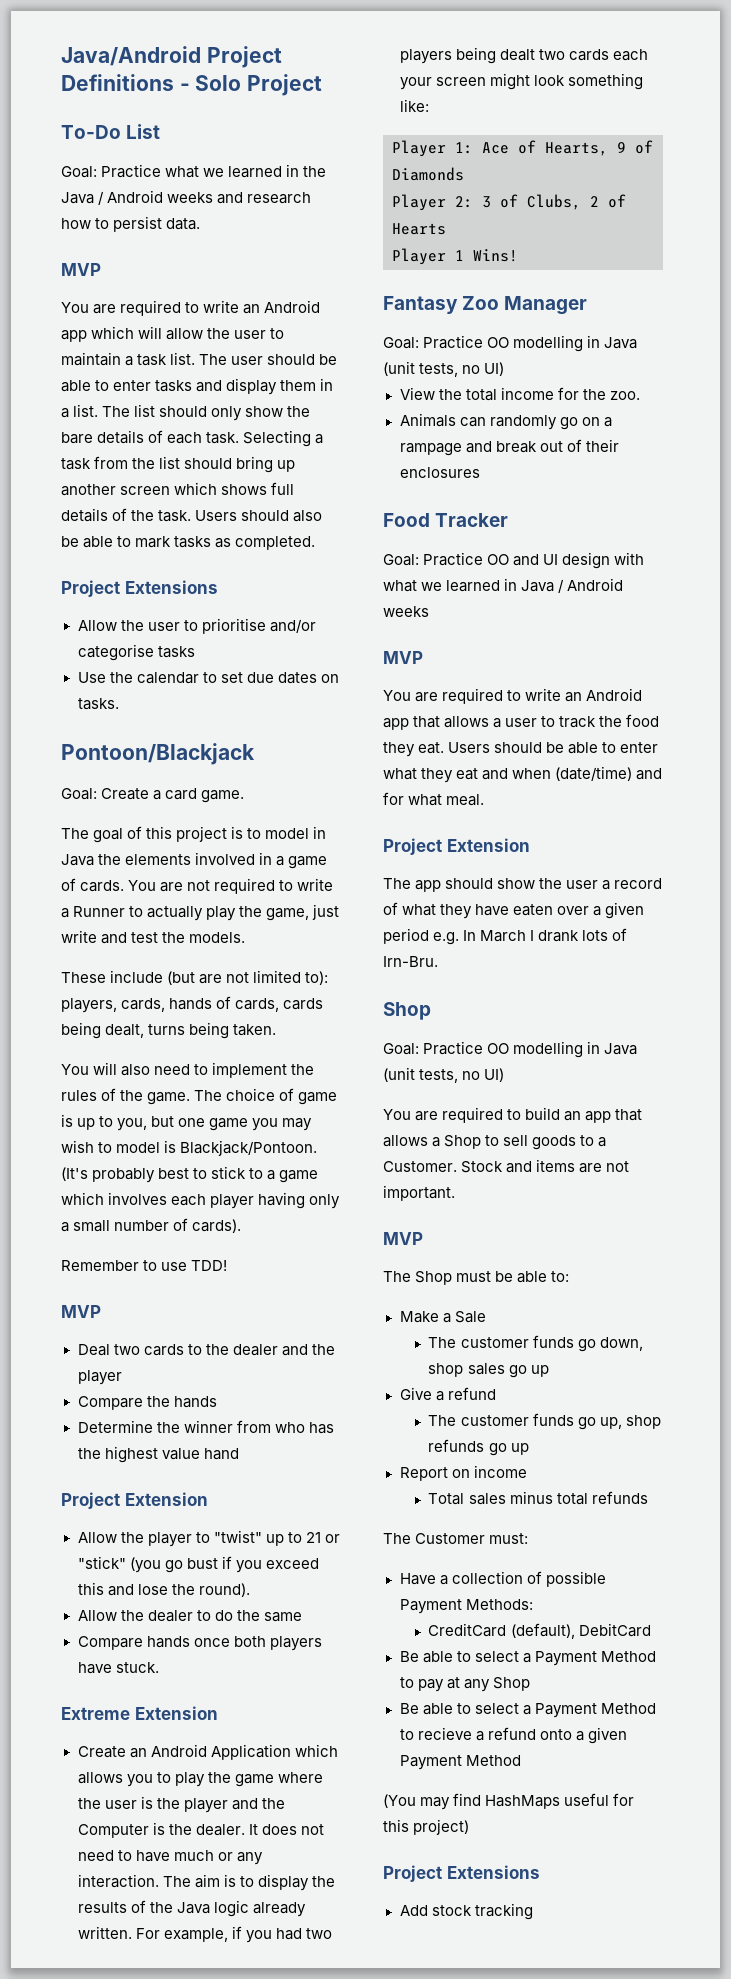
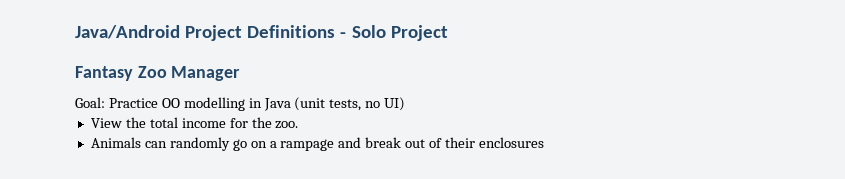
[61,124,161,139] [61,164,327,178] [61,190,312,205] [61,216,201,232] [61,263,101,276] [61,300,321,316] [61,326,285,342] [61,352,338,366] [61,378,334,395] [61,404,311,421] [61,430,324,447] [61,456,296,473] [61,482,295,496] [61,508,323,522] [61,536,316,550] [61,580,218,597] [77,618,316,634] [77,644,195,661] [77,672,339,684] [77,698,119,710] [61,743,255,765] [61,788,245,803] [61,826,327,843] [61,852,328,869] [61,878,334,894] [61,904,340,921] [61,930,246,944] [61,970,329,985] [61,996,324,1013] [61,1022,277,1039] [61,1062,315,1078] [61,1088,338,1105] [61,1114,313,1131] [61,1140,318,1156] [61,1166,319,1183] [61,1192,341,1209] [61,1218,242,1233] [61,1260,228,1271] [61,1305,101,1318] [77,1344,335,1356] [77,1370,122,1385] [77,1396,217,1410] [77,1420,334,1434] [77,1446,239,1463] [61,1492,208,1509] [77,1530,340,1547] [77,1556,319,1573] [77,1582,250,1597] [77,1610,302,1622] [77,1636,322,1651] [77,1662,159,1674] [61,1706,218,1720] [77,1744,338,1760] [77,1772,323,1787] [77,1796,285,1813] [77,1822,324,1838] [77,1850,263,1865] [77,1874,335,1891] [77,1900,306,1917] [77,1926,332,1943] [399,47,648,64] [399,73,643,90] [399,99,429,112] [392,140,653,157] [392,167,464,181] [392,194,626,211] [392,223,446,235] [392,248,518,265] // To-Do List // Goal: Practice what we learned in the Java / Android weeks and research how to persist data. // MVP // You are required to write an Android app which will allow the user to maintain a task list. The user should be able to enter tasks and display them in a list. The list should only show the bare details of each task. Selecting a task from the list should bring up another screen which shows full details of the task. Users should also be able to mark tasks as completed. // Project Extensions // Allow the user to prioritise and/or categorise tasks // Use the calendar to set due dates on tasks. // Pontoon/Blackjack // Goal: Create a card game. // The goal of this project is to model in Java the elements involved in a game of cards. You are not required to write a Runner to actually play the game, just write and test the models. // These include (but are not limited to): players, cards, hands of cards, cards being dealt, turns being taken. // You will also need to implement the rules of the game. The choice of game is up to you, but one game you may wish to model is Blackjack/Pontoon. (It's probably best to stick to a game which involves each player having only a small number of cards). // Remember to use TDD! // MVP // Deal two cards to the dealer and the player // Compare the hands // Determine the winner from who has the highest value hand // Project Extension // Allow the player to "twist" up to 21 or "stick" (you go bust if you exceed this and lose the round). // Allow the dealer to do the same // Compare hands once both players have stuck. // Extreme Extension // Create an Android Application which allows you to play the game where the user is the player and the Computer is the dealer. It does not need to have much or any interaction. The aim is to display the results of the Java logic already written. For example, if you had two players being dealt two cards each your screen might look something like: // Player 1: Ace of Hearts, 9 of Diamonds // Player 2: 3 of Clubs, 2 of Hearts // Player 1 Wins! -> (448, 33) none
[383,513,509,527] [383,552,645,569] [383,578,624,593] [383,606,429,617] [383,651,423,664] [383,688,643,704] [383,714,660,730] [383,742,659,757] [383,766,663,783] [383,792,485,806] [383,838,530,855] [383,878,663,892] [383,902,645,919] [383,928,628,945] [383,956,438,967] [383,1002,431,1020] [383,1041,638,1058] [383,1067,505,1083] [383,1107,643,1123] [383,1135,607,1150] [383,1159,630,1173] [383,1185,455,1201] [383,1232,423,1245] [383,1271,570,1285] [399,1311,486,1323] [428,1335,643,1352] [428,1363,549,1378] [399,1387,496,1401] [428,1413,661,1430] [428,1439,529,1456] [399,1465,527,1481] [428,1491,648,1505] [383,1533,529,1544] [399,1571,606,1587] [399,1599,533,1614] [428,1623,651,1639] [399,1651,656,1666] [399,1677,530,1692] [399,1703,656,1718] [399,1727,627,1744] [399,1755,521,1770] [383,1793,635,1810] [383,1819,470,1835] [383,1865,540,1882] [399,1903,533,1920] // Food Tracker // Goal: Practice OO and UI design with what we learned in Java / Android weeks // MVP // You are required to write an Android app that allows a user to track the food they eat. Users should be able to enter what they eat and when (date/time) and for what meal. // Project Extension // The app should show the user a record of what they have eaten over a given period e.g. In March I drank lots of Irn-Bru. // Shop // Goal: Practice OO modelling in Java (unit tests, no UI) // You are required to build an app that allows a Shop to sell goods to a Customer. Stock and items are not important. // MVP // The Shop must be able to: // Make a Sale // The customer funds go down, shop sales go up // Give a refund // The customer funds go up, shop refunds go up // Report on income // Total sales minus total refunds // The Customer must: // Have a collection of possible Payment Methods: // CreditCard (default), DebitCard // Be able to select a Payment Method to pay at any Shop // Be able to select a Payment Method to recieve a refund onto a given Payment Method // (You may find HashMaps useful for this project) // Project Extensions // Add stock tracking -> (544, 142) none

